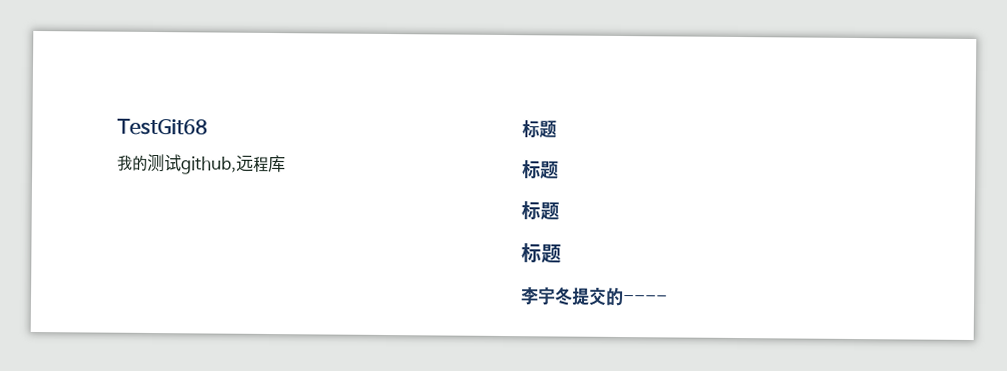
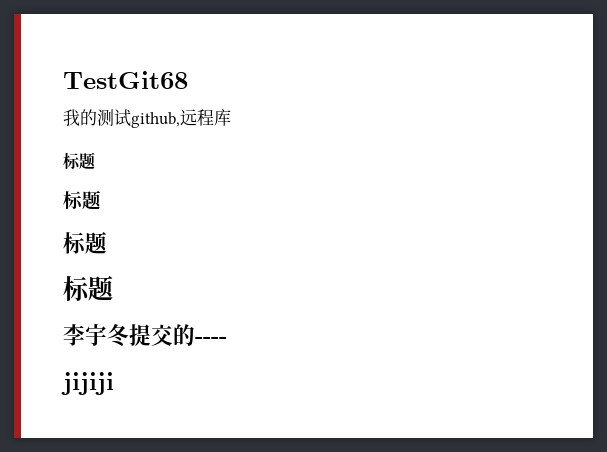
(668, 299) none -> [61,372,114,395] // jijiji

